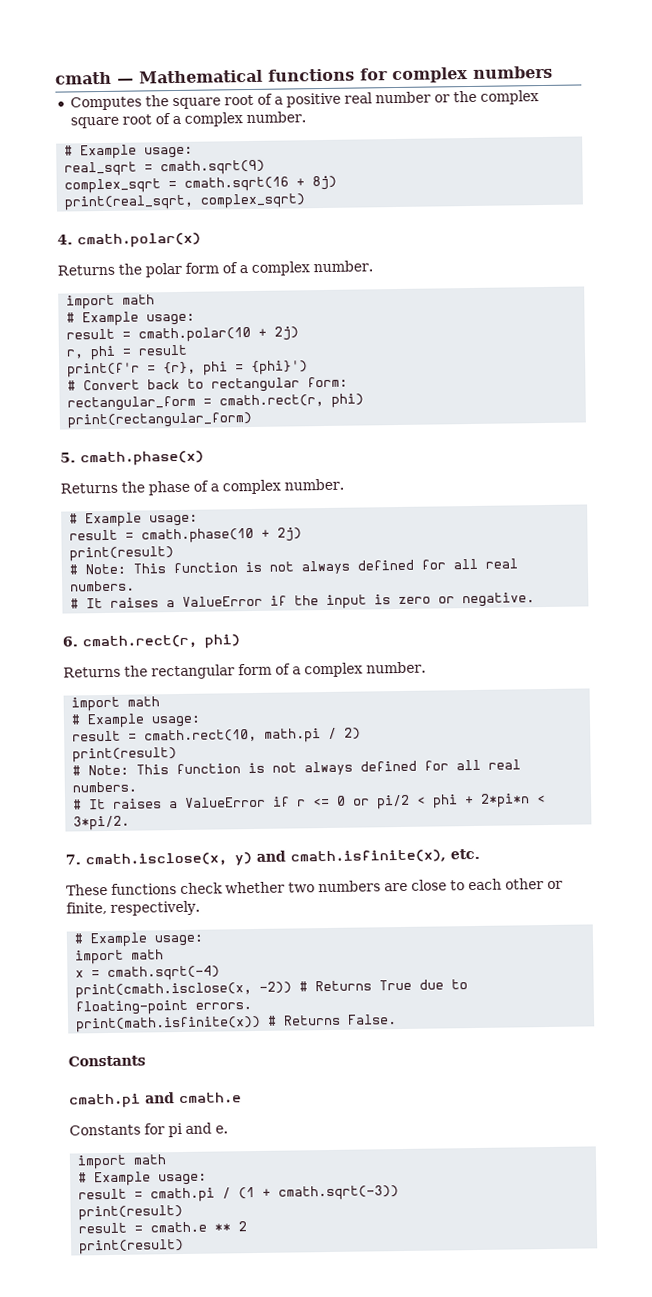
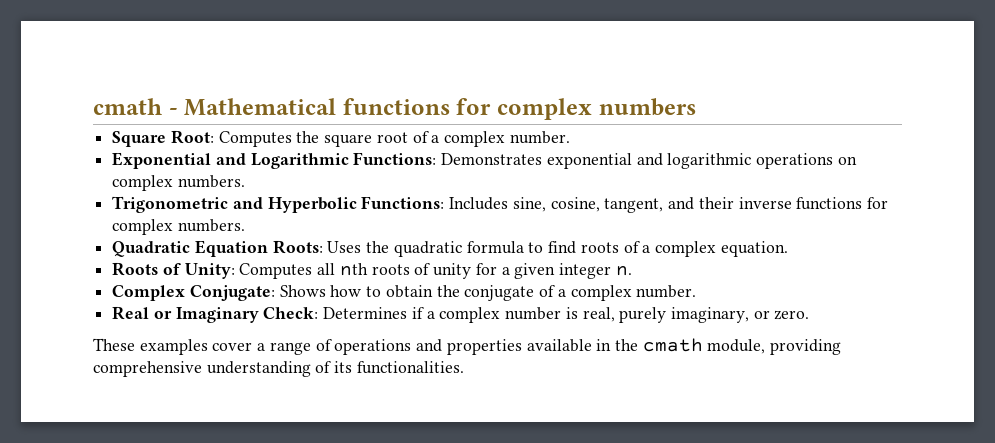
[55,71,134,85] cmath — -> [93,98,178,115] cmath -
(553, 72) none -> [112,130,214,147] Square Root:
[285,90,539,108] [69,111,306,129] [64,144,194,160] [64,159,266,177] [64,175,338,194] [64,193,306,211] [57,232,201,249] [57,260,373,278] [66,294,156,310] [66,311,196,327] [66,326,300,343] [66,344,188,361] [67,360,309,378] [67,376,349,393] [67,393,365,412] [67,411,253,429] [60,450,204,467] [60,478,344,496] [69,512,199,528] [69,527,303,544] [69,546,175,562] [69,558,519,575] [70,580,136,592] [70,592,536,609] [62,634,240,650] [63,661,426,680] [71,696,161,712] [71,713,202,729] [72,727,362,743] [72,747,178,763] [72,759,522,776] [72,781,138,793] [73,793,547,810] [73,815,131,831] [65,848,480,868] [66,878,563,896] [66,900,200,916] [74,932,205,948] [75,949,165,965] [75,965,221,982] [75,979,469,999] [75,999,253,1016] [76,1014,398,1033] [68,1055,146,1067] [69,1092,242,1109] [69,1122,228,1138] [77,1154,168,1170] [78,1171,208,1187] [78,1185,400,1203] [78,1204,184,1221] [78,1221,248,1234] [79,1238,185,1255] positive real number or the complex square root of a complex number. // # Example usage: // real_sqrt = cmath.sqrt(9) // complex_sqrt = cmath.sqrt(16 + 8j) // print(real_sqrt, complex_sqrt) // 4. cmath.polar(x) // Returns the polar form of a complex number. // import math // # Example usage: // result = cmath.polar(10 + 2j) // r, phi = result // print(f'r = {r}, phi = {phi}') // # Convert back to rectangular form: // rectangular_form = cmath.rect(r, phi) // print(rectangular_form) // 5. cmath.phase(x) // Returns the phase of a complex number. // # Example usage: // result = cmath.phase(10 + 2j) // print(result) // # Note: This function is not always defined for all real numbers. // # It raises a ValueError if the input is zero or negative. // 6. cmath.rect(r, phi) // Returns the rectangular form of a complex number. // import math // # Example usage: // result = cmath.rect(10, math.pi / 2) // print(result) // # Note: This function is not always defined for all real numbers. // # It raises a ValueError if r <= 0 or pi/2 < phi + 2*pi*n < 3*pi/2. // 7. cmath.isclose(x, y) and cmath.isfinite(x), etc. // These functions check whether two numbers are close to each other or finite, respectively. // # Example usage: // import math // x = cmath.sqrt(-4) // print(cmath.isclose(x, -2)) # Returns True due to floating-point errors. // print(math.isfinite(x)) # Returns False. // Constants // cmath.pi and cmath.e // Constants for pi and e. // import math // # Example usage: // result = cmath.pi / (1 + cmath.sqrt(-3)) // print(result) // result = cmath.e ** 2 // print(result) -> [444,131,570,147] [112,152,857,169] [112,175,245,191] [112,196,888,213] [112,219,245,235] [112,240,788,257] [112,262,632,279] [112,285,697,301] [112,306,810,323] [93,338,842,355] [93,361,464,377] complex number. // Exponential and Logarithmic Functions: Demonstrates exponential and logarithmic operations on complex numbers. // Trigonometric and Hyperbolic Functions: Includes sine, cosine, tangent, and their inverse functions for complex numbers. // Quadratic Equation Roots: Uses the quadratic formula to find roots of a complex equation. // Roots of Unity: Computes all nth roots of unity for a given integer n. // Complex Conjugate: Shows how to obtain the conjugate of a complex number. // Real or Imaginary Check: Determines if a complex number is real, purely imaginary, or zero. // These examples cover a range of operations and properties available in the cmath module, providing comprehensive understanding of its functionalities.

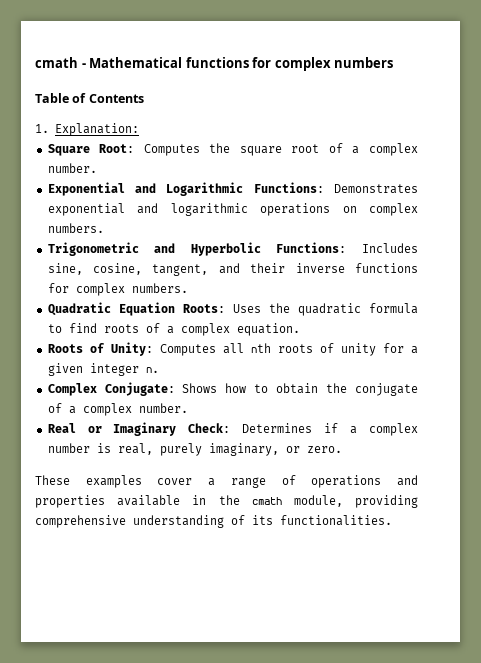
(696, 107) none -> [35,93,144,103] [35,123,139,136] // Table of Contents // 1. Explanation:

